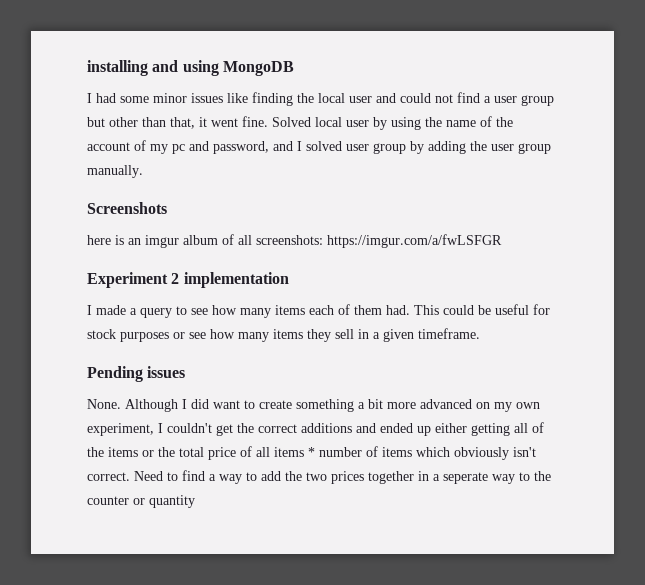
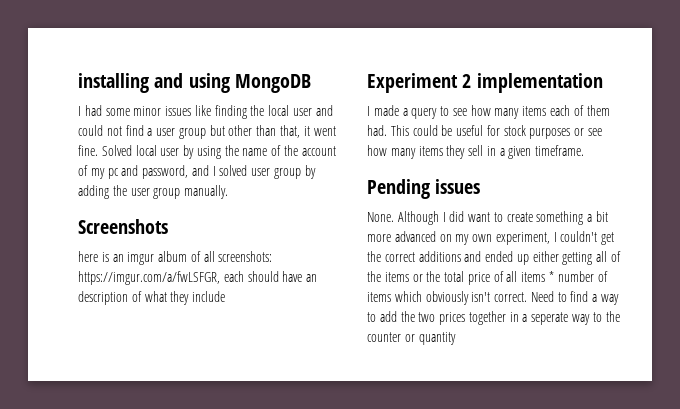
[327,234,502,248] https://imgur.com/a/fwLSFGR -> [78,271,318,285] [78,291,226,305] https://imgur.com/a/fwLSFGR, each should have an description of what they include

